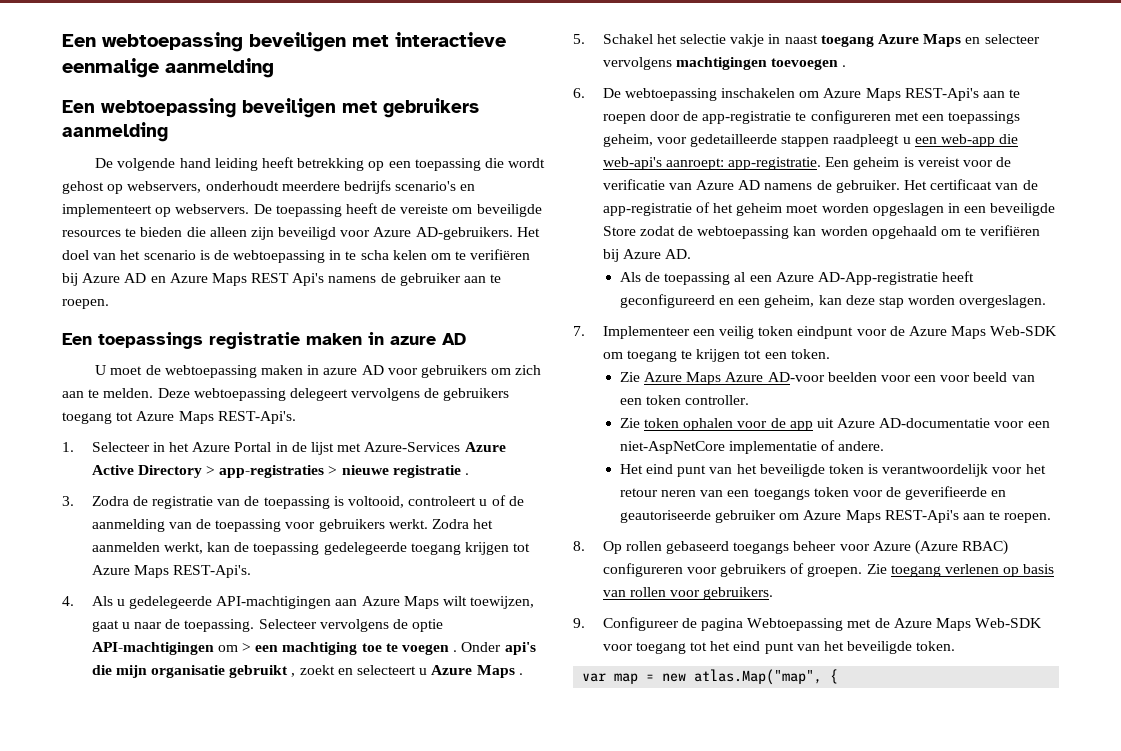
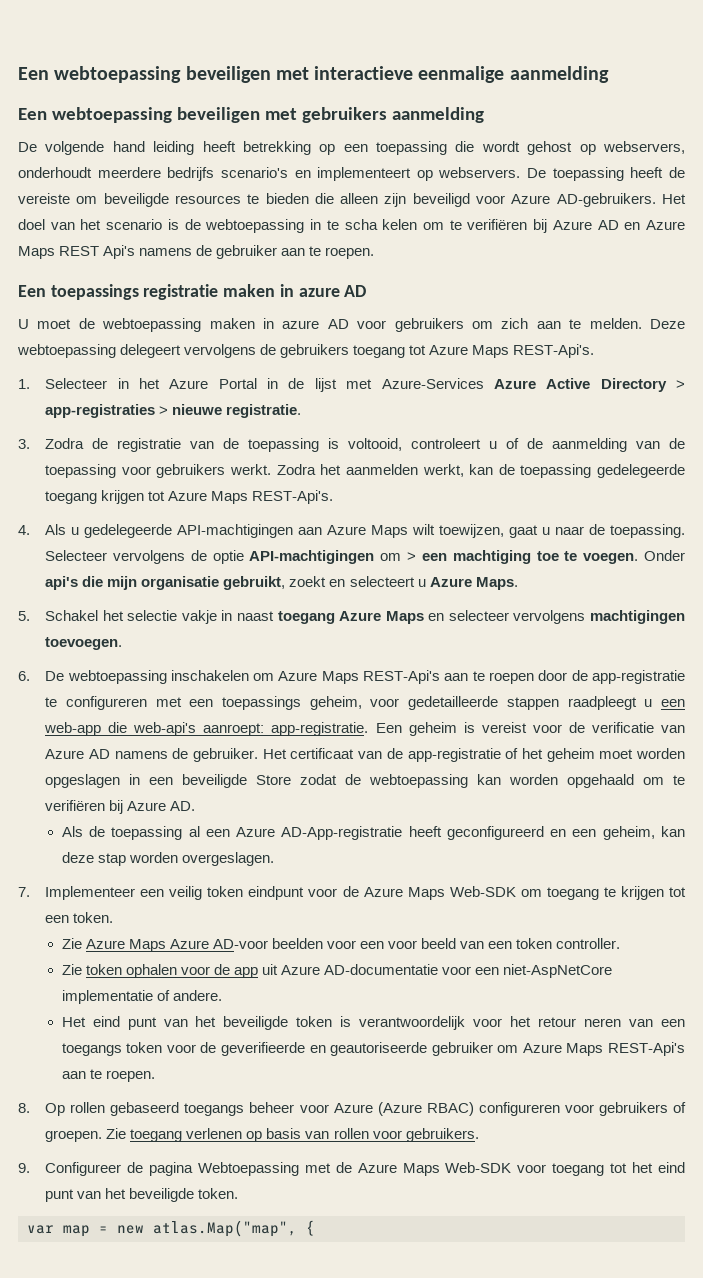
[392,465,470,478] registratie . -> [226,404,302,418] registratie.
[402,644,458,655] voegen . -> [583,553,639,564] voegen.
[229,665,296,678] gebruikt , -> [223,576,286,590] gebruikt,
[476,665,523,678] Maps . -> [475,577,518,590] Maps.
[771,58,847,70] toevoegen . -> [45,637,123,650] toevoegen.

